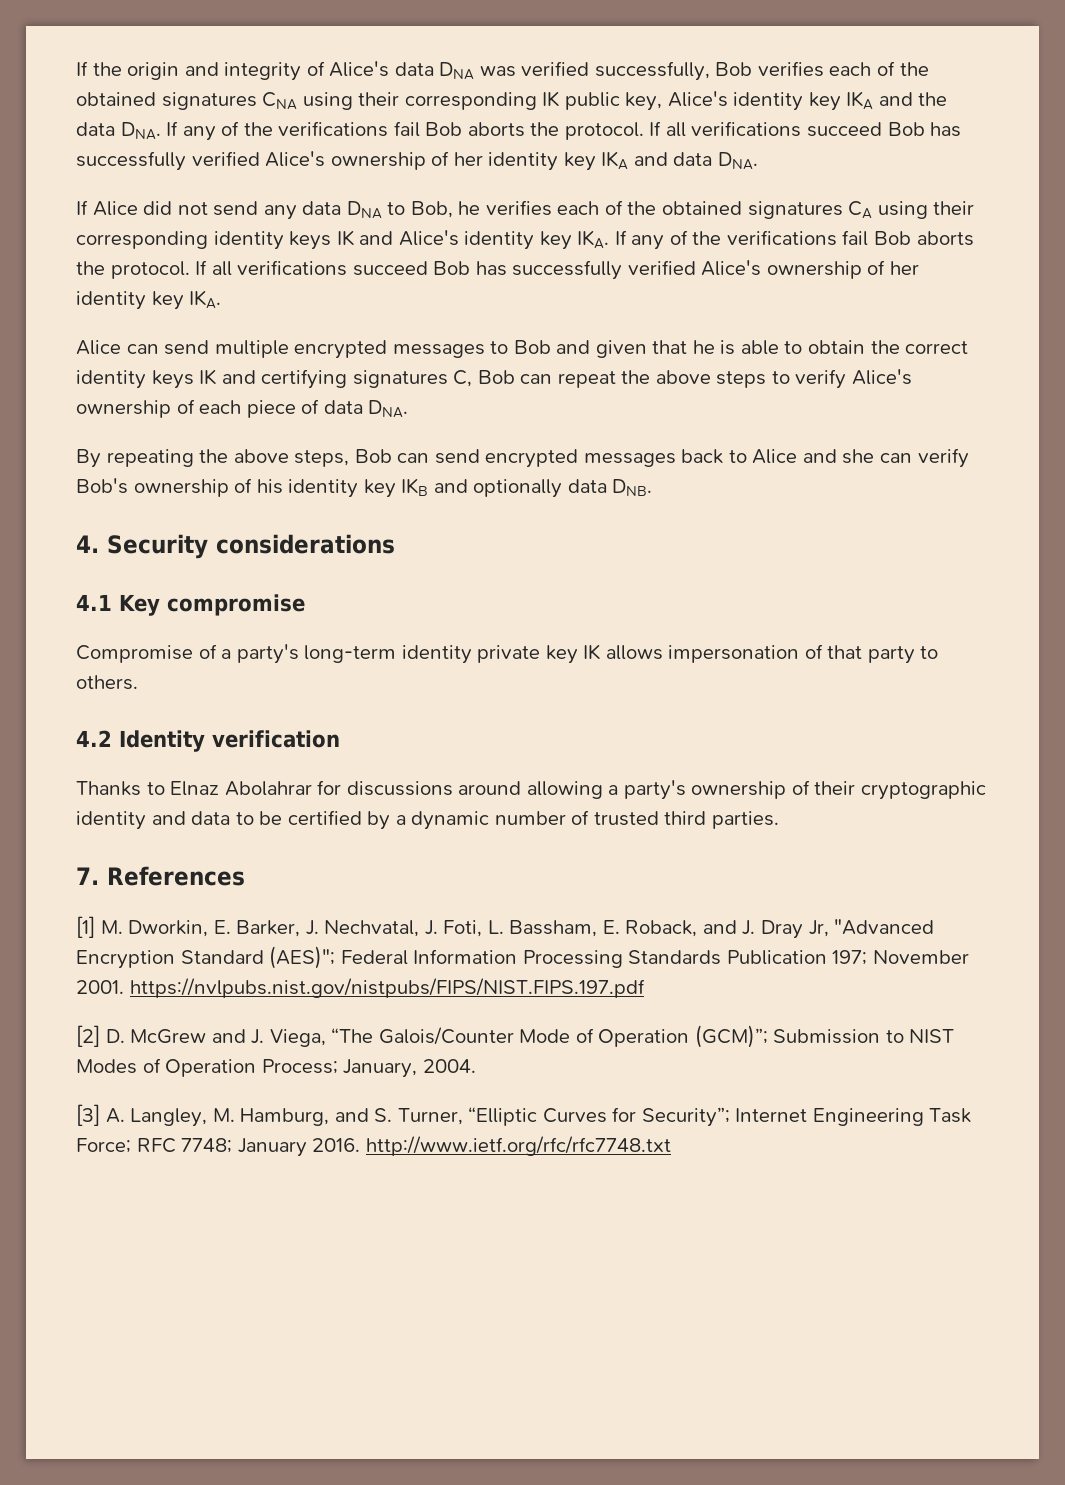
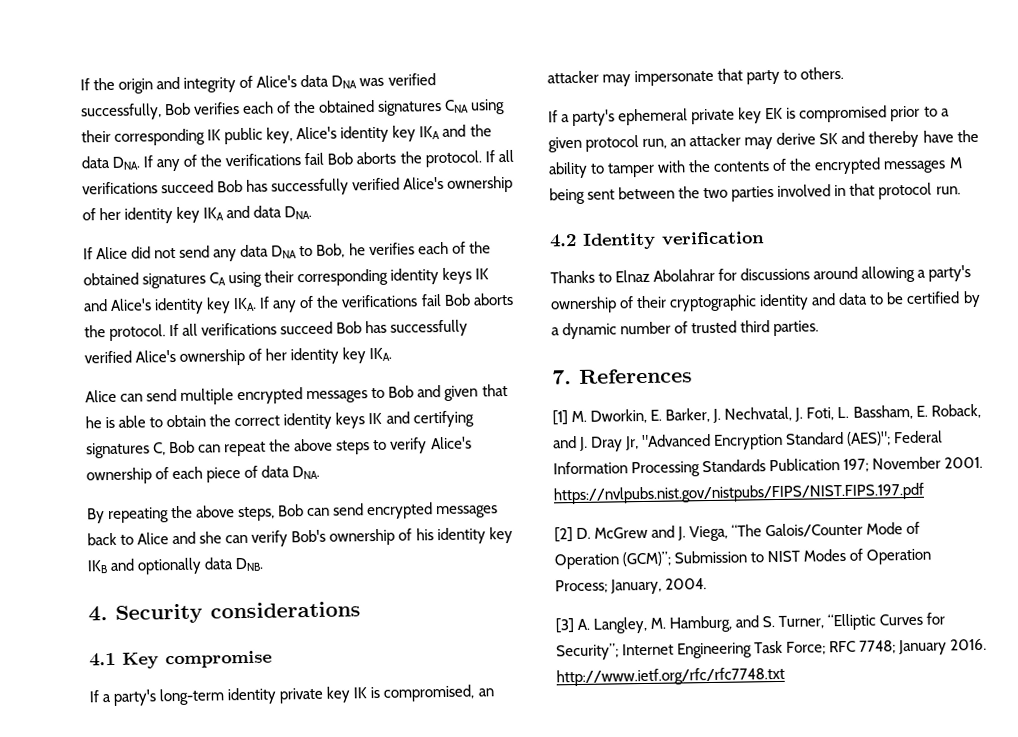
[76,644,217,663] Compromise of -> [89,690,99,703] If
[605,644,939,664] [76,675,138,690] allows impersonation of that party to others. -> [370,684,494,702] [547,66,845,87] [548,105,950,127] [548,129,979,153] [548,157,963,179] [549,182,961,205] is compromised, an attacker may impersonate that party to others. // If a party's ephemeral private key EK is compromised prior to a given protocol run, an attacker may derive SK and thereby have the ability to tamper with the contents of the encrypted messages M being sent between the two parties involved in that protocol run.

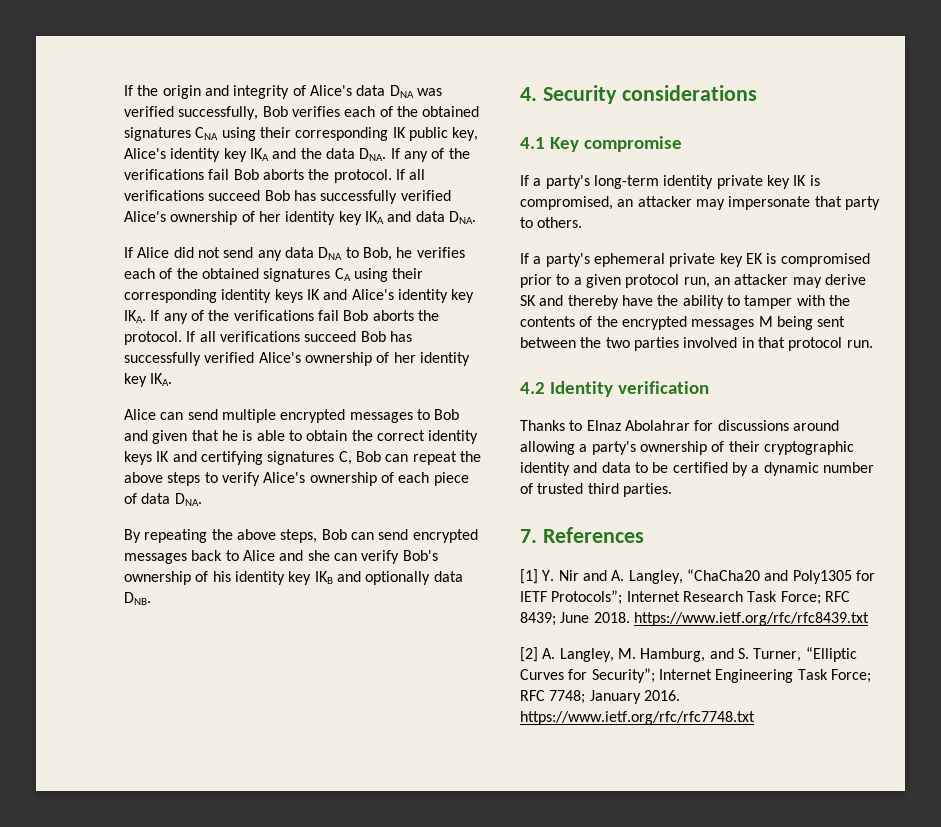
[571,403,981,424] [553,430,944,452] [553,456,984,478] [553,482,925,505] [554,521,921,543] [554,548,932,570] [555,578,708,595] [555,618,574,634] M. Dworkin, E. Barker, J. Nechvatal, J. Foti, L. Bassham, E. Roback, and J. Dray Jr, "Advanced Encryption Standard (AES)"; Federal Information Processing Standards Publication 197; November 2001. https://nvlpubs.nist.gov/nistpubs/FIPS/NIST.FIPS.197.pdf // [2] D. McGrew and J. Viega, “The Galois/Counter Mode of Operation (GCM)”; Submission to NIST Modes of Operation Process; January, 2004. // [3] -> [542,569,875,584] [520,590,850,605] [520,612,869,626] [520,647,538,662] Y. Nir and A. Langley, “ChaCha20 and Poly1305 for IETF Protocols”; Internet Research Task Force; RFC 8439; June 2018. https://www.ietf.org/rfc/rfc8439.txt // [2]
[556,666,785,687] http://www.ietf.org/rfc/rfc7748.txt -> [520,711,755,725] https://www.ietf.org/rfc/rfc7748.txt

